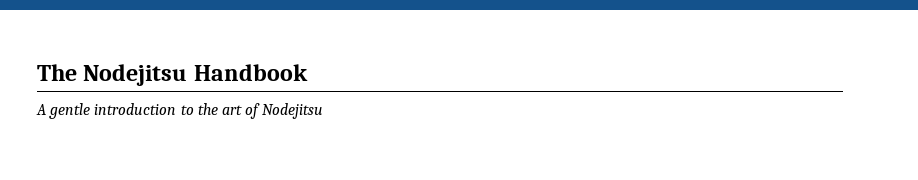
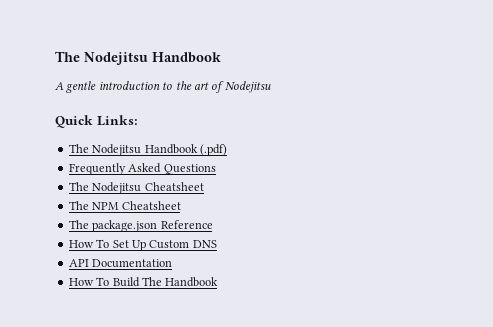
(324, 111) none -> [55,115,138,128] [68,144,227,156] [68,163,216,175] [68,182,204,194] [68,201,181,210] [68,220,213,232] [68,239,217,251] [68,259,173,268] [68,277,219,287] // Quick Links: // The Nodejitsu Handbook (.pdf) // Frequently Asked Questions // The Nodejitsu Cheatsheet // The NPM Cheatsheet // The package.json Reference // How To Set Up Custom DNS // API Documentation // How To Build The Handbook

